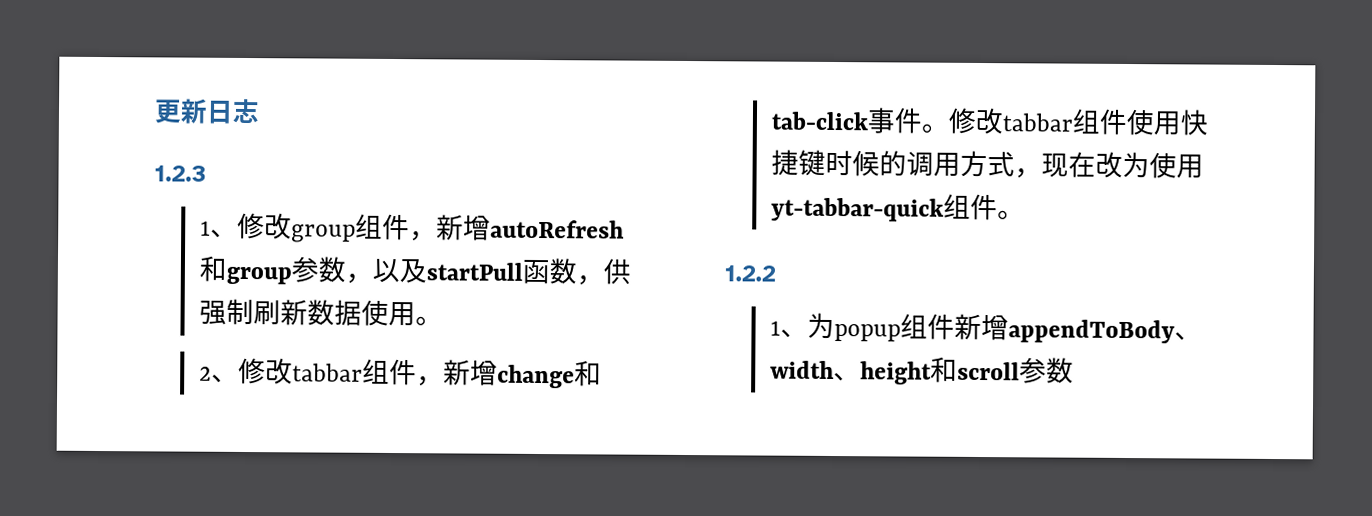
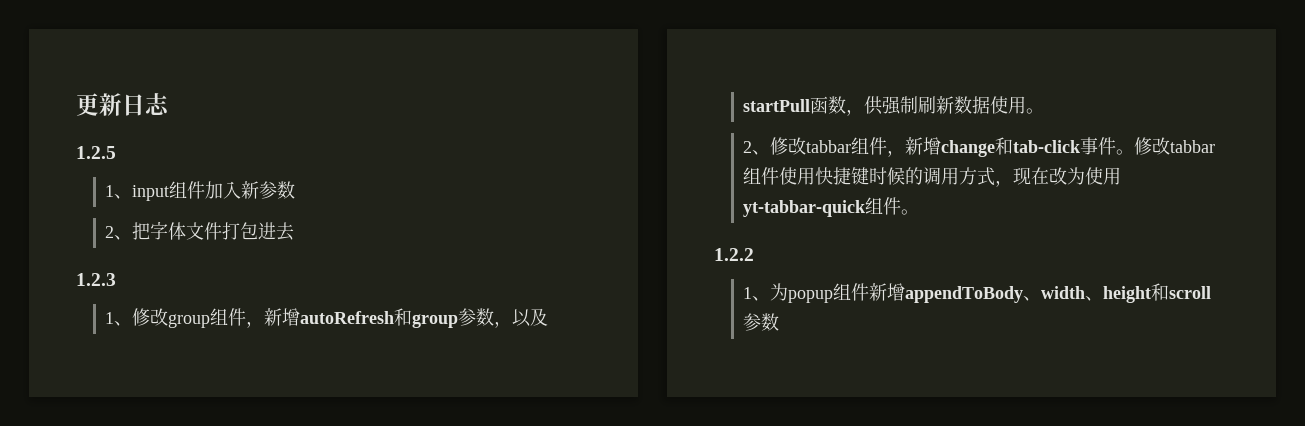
(260, 111) none -> [76,146,116,159] [105,181,296,201] [105,221,295,241] // 1.2.5 // 1、input组件加入新参数 // 2、把字体文件打包进去

